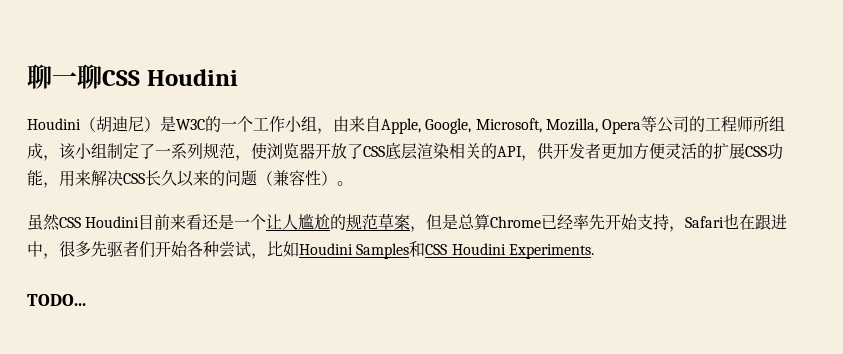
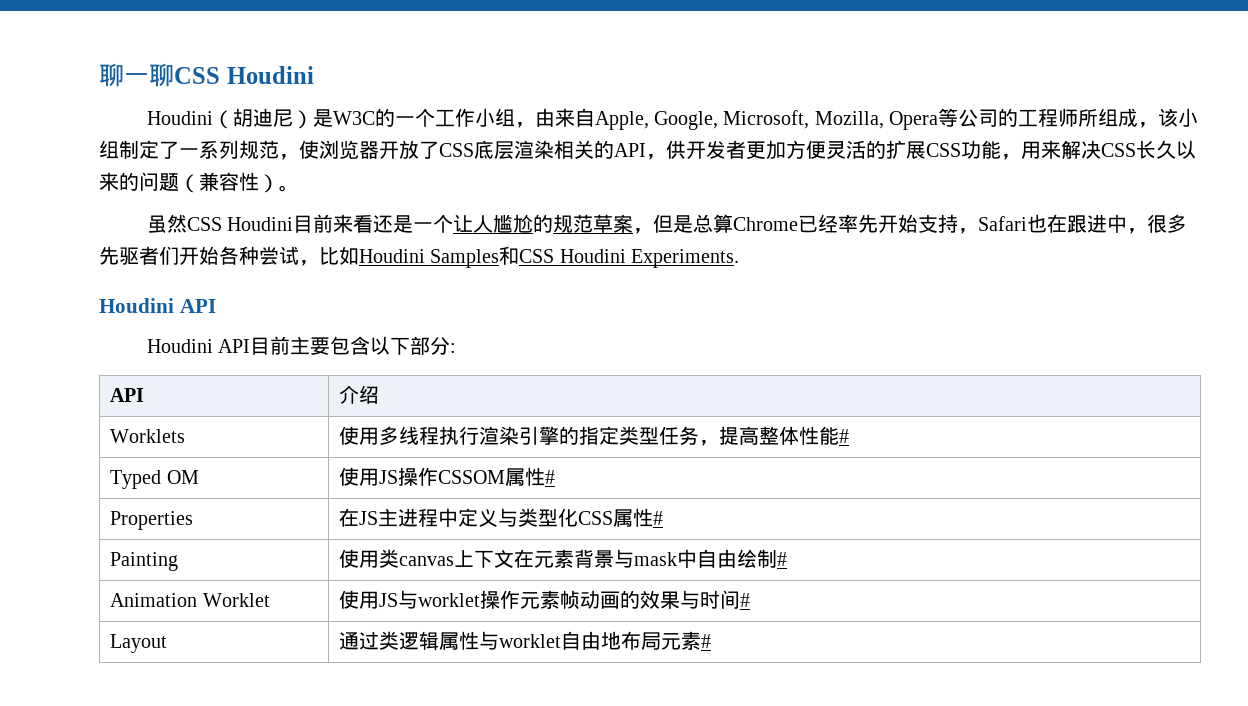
[27,294,86,306] TODO... -> [99,298,216,313] [146,336,456,355] [110,388,145,402] [339,385,380,404] [110,429,186,443] [339,426,850,446] [110,470,199,489] [339,467,556,486] [110,511,194,530] [339,508,664,527] [110,552,179,571] [339,549,788,568] [110,593,270,607] [339,590,751,610] [110,634,168,653] [339,631,712,651] Houdini API // Houdini API目前主要包含以下部分: // API | 介绍 // Worklets | 使用多线程执行渲染引擎的指定类型任务，提高整体性能# // Typed OM | 使用JS操作CSSOM属性# // Properties | 在JS主进程中定义与类型化CSS属性# // Painting | 使用类canvas上下文在元素背景与mask中自由绘制# // Animation Worklet | 使用JS与worklet操作元素帧动画的效果与时间# // Layout | 通过类逻辑属性与worklet自由地布局元素#

